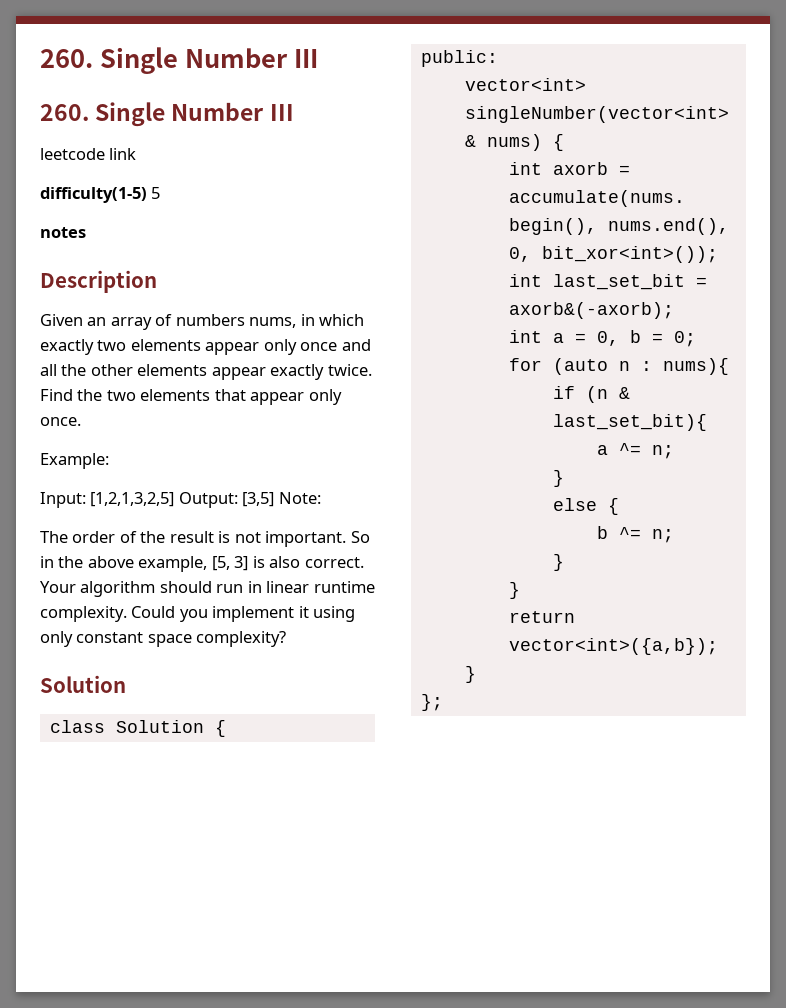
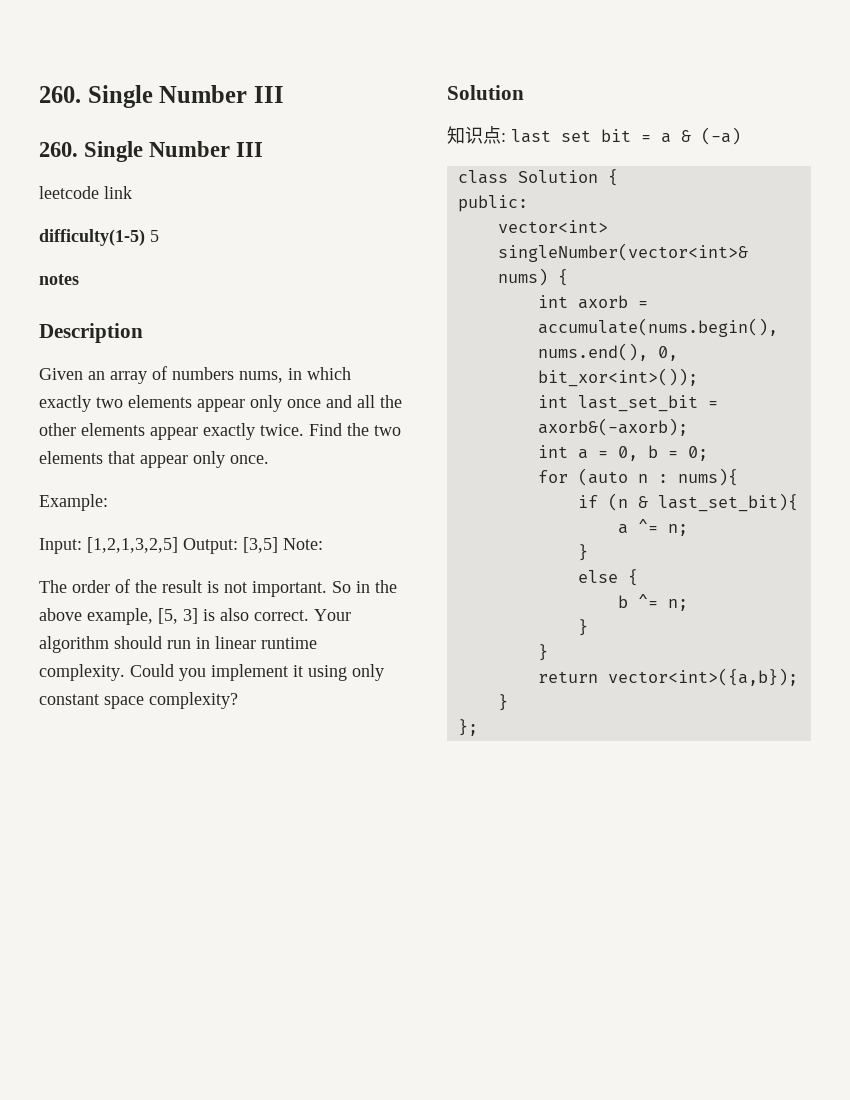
(126, 684) none -> [447,126,741,145] // 知识点: last set bit = a & (-a)

